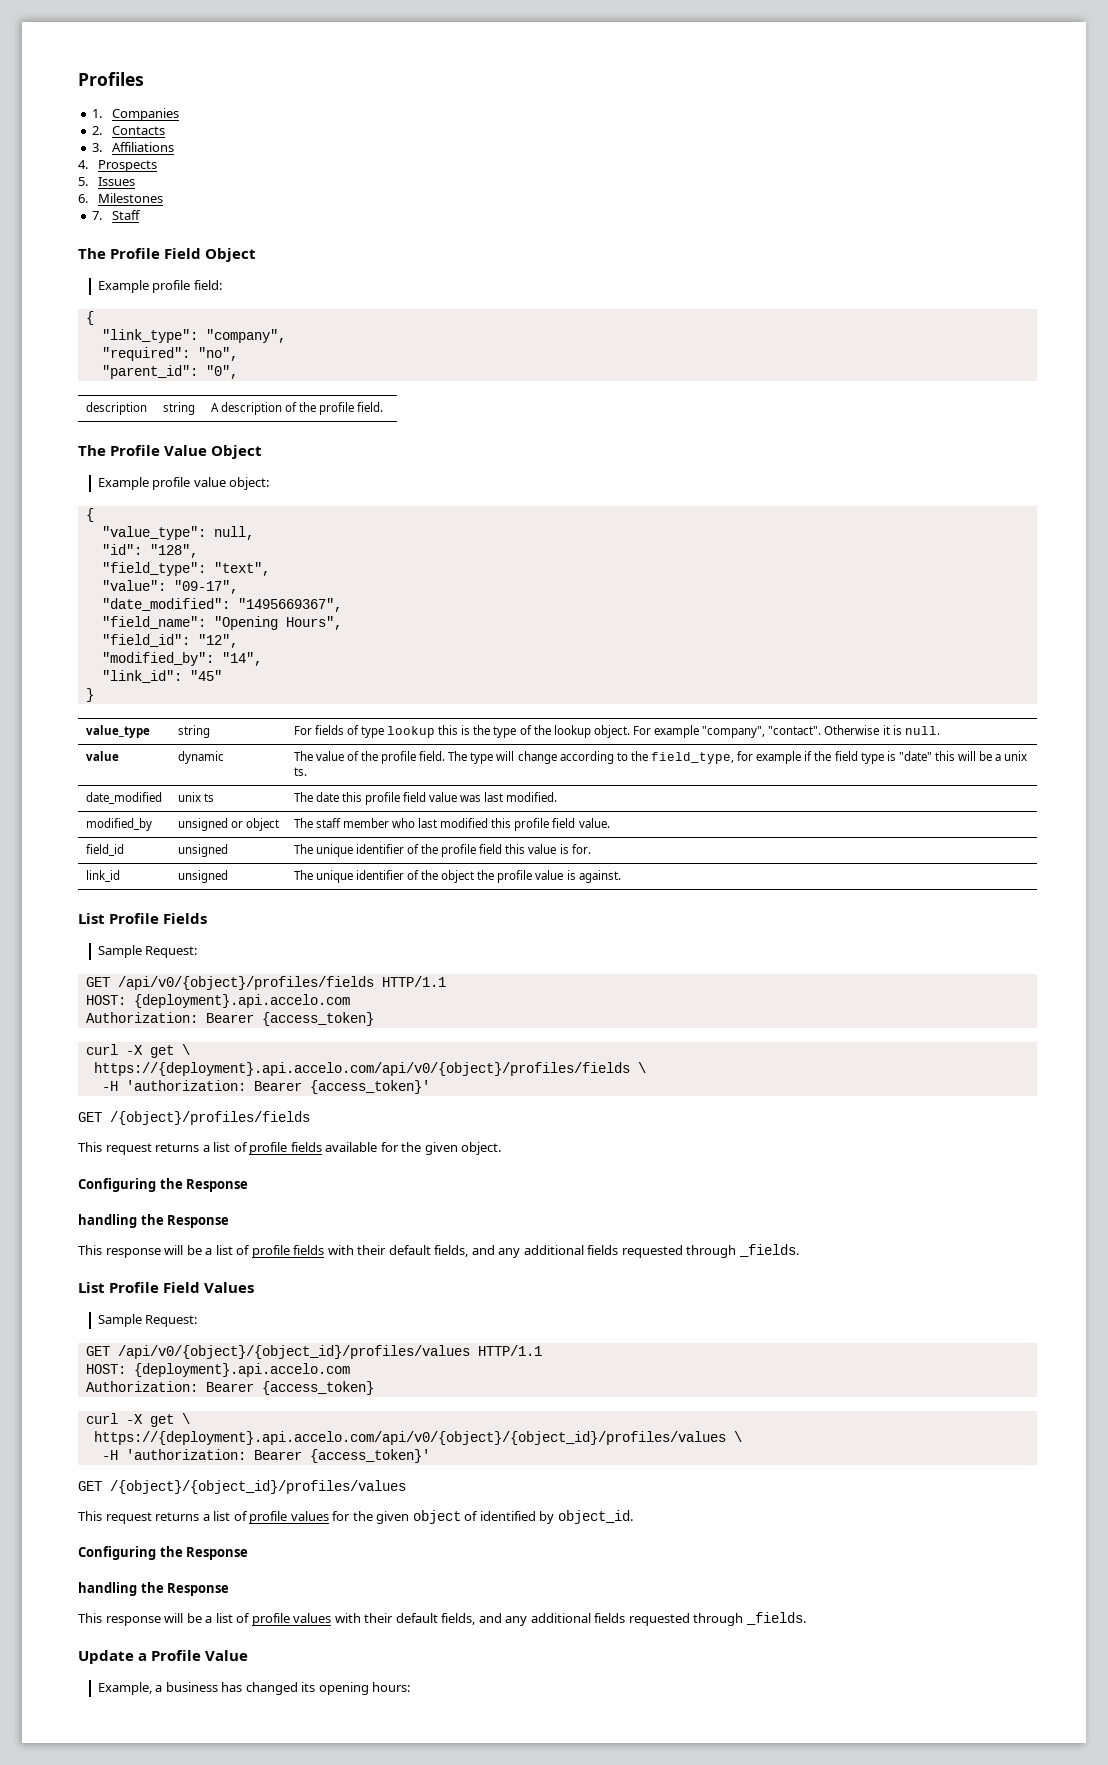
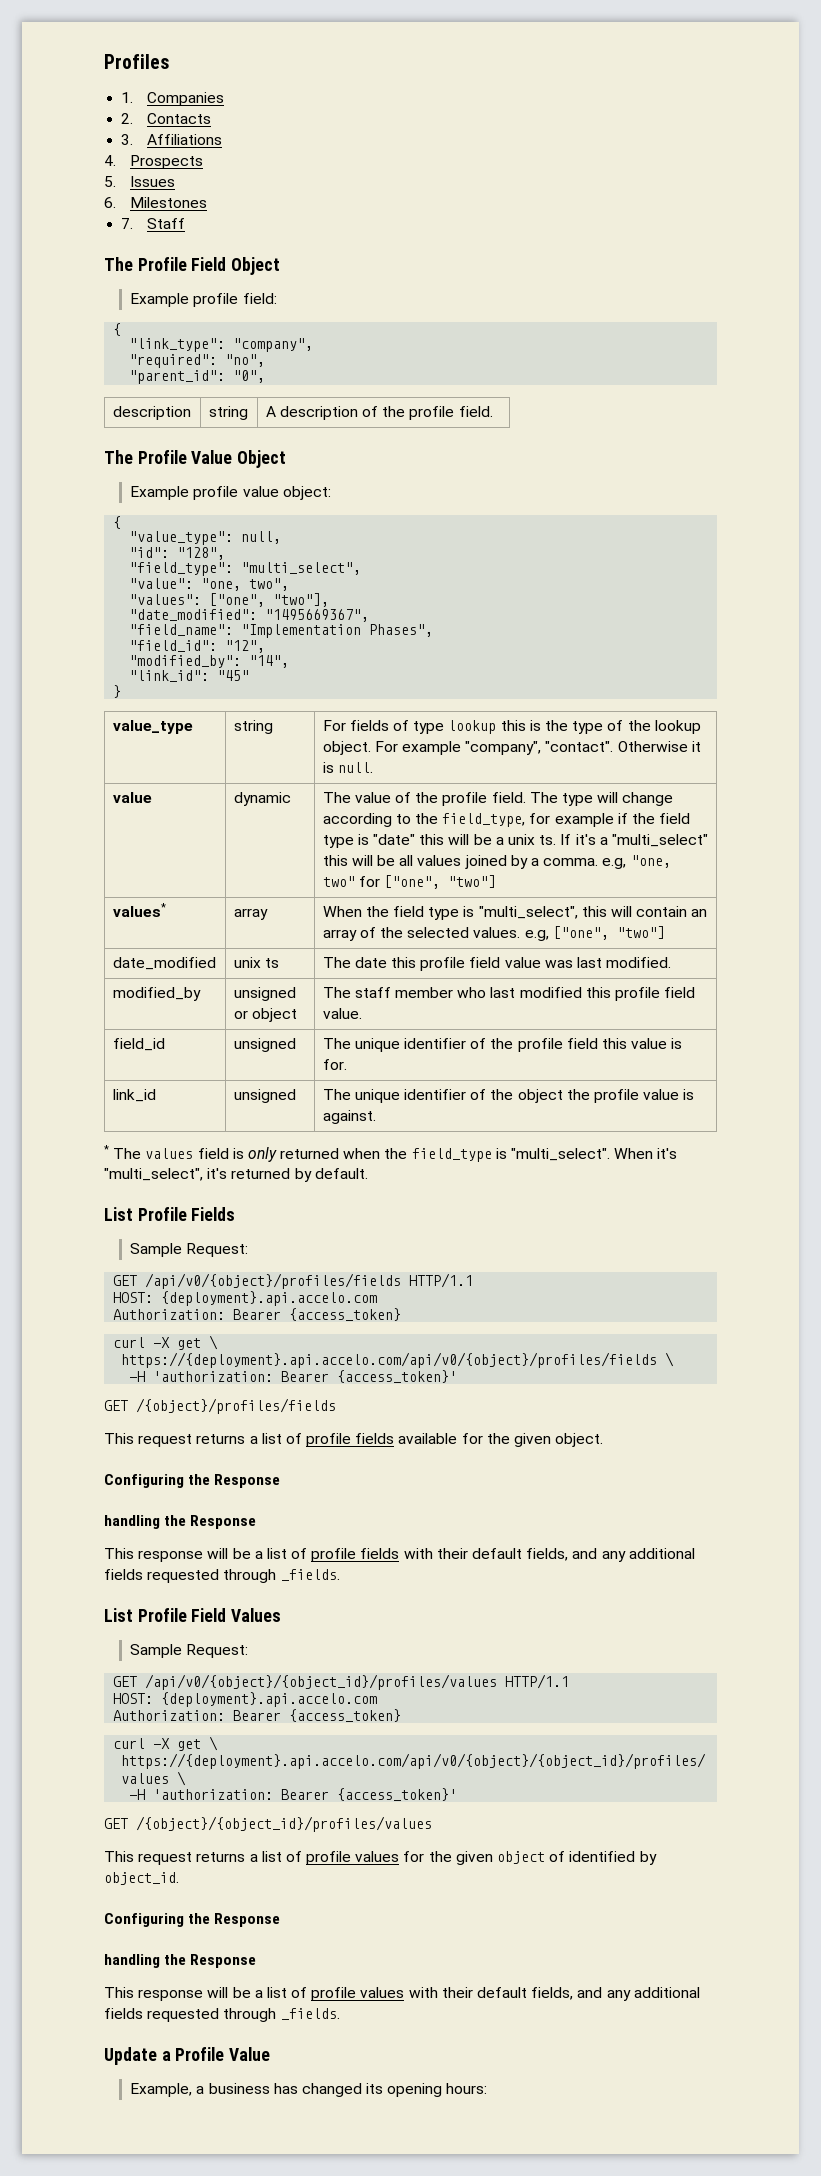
[213,562,270,576] "text", -> [241,562,362,575] "multi_select",
[173,580,238,594] "09-17", -> [201,578,290,591] [129,593,330,607] "one, two", // "values": ["one", "two"],
[213,616,342,630] "Opening Hours", -> [241,624,434,638] "Implementation Phases",
(307, 771) none -> [560,834,708,847] [322,855,671,869] [322,875,497,889] [112,903,166,917] [233,908,268,920] [322,906,708,920] [322,926,665,941] If it's a "multi_select" this will be all values joined by a comma. e.g, "one, two" for ["one", "two"] // values* | array | When the field type is "multi_select", this will contain an array of the selected values. e.g, ["one", "two"]
(621, 876) none -> [104,1145,678,1162] [104,1168,368,1182] // * The values field is only returned when the field_type is "multi_select". When it's "multi_select", it's returned by default.

